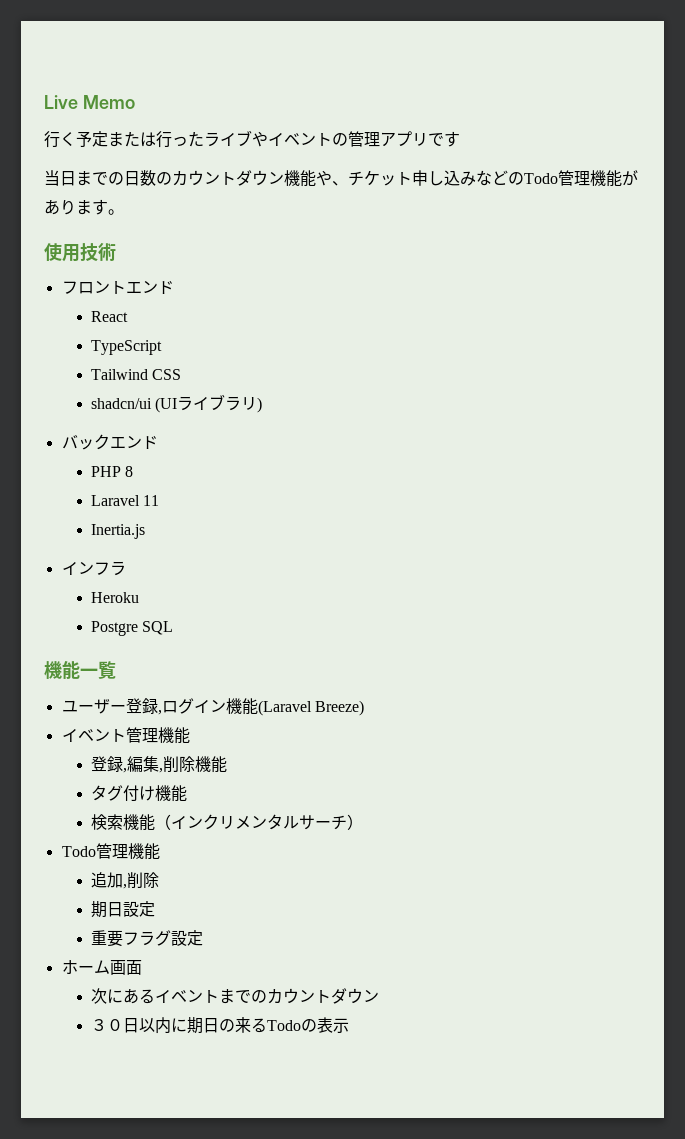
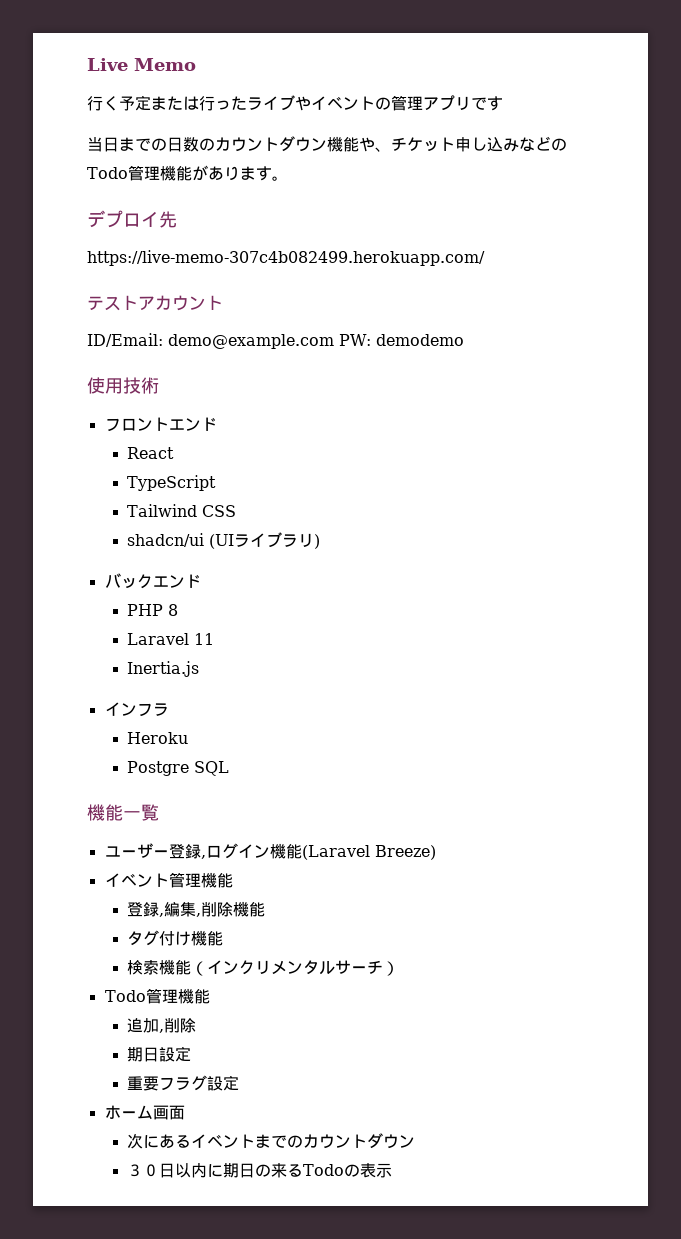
(124, 212) none -> [87,210,177,228] [87,250,485,266] [87,295,223,311] [87,333,464,349] // デプロイ先 // https://live-memo-307c4b082499.herokuapp.com/ // テストアカウント // ID/Email: demo@example.com PW: demodemo

